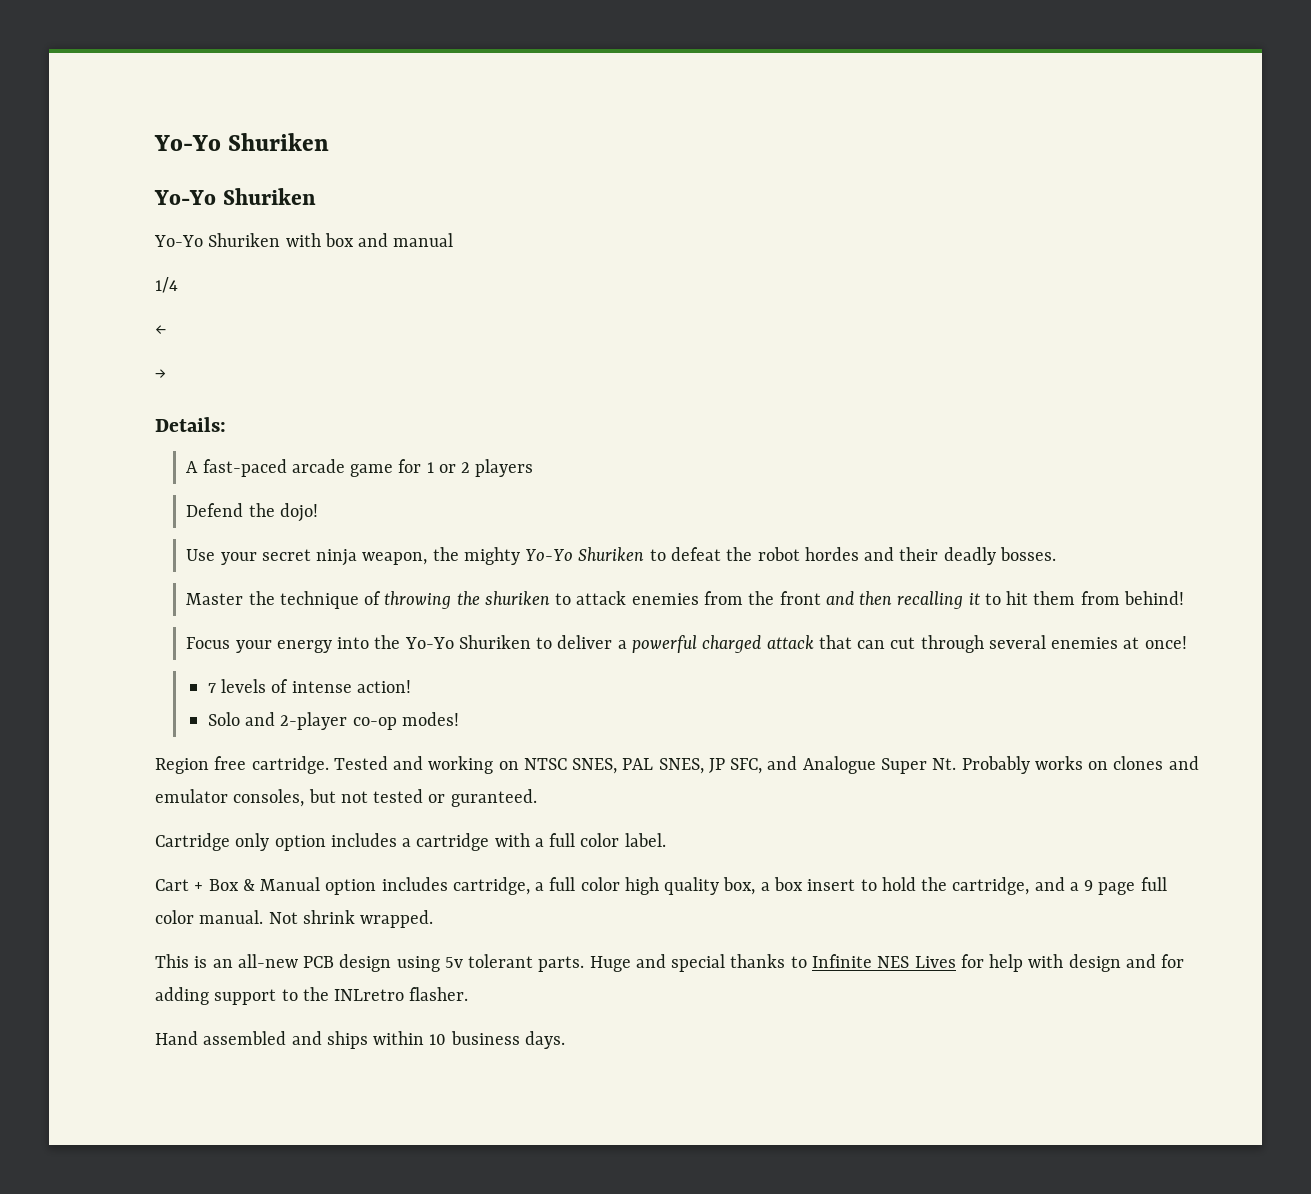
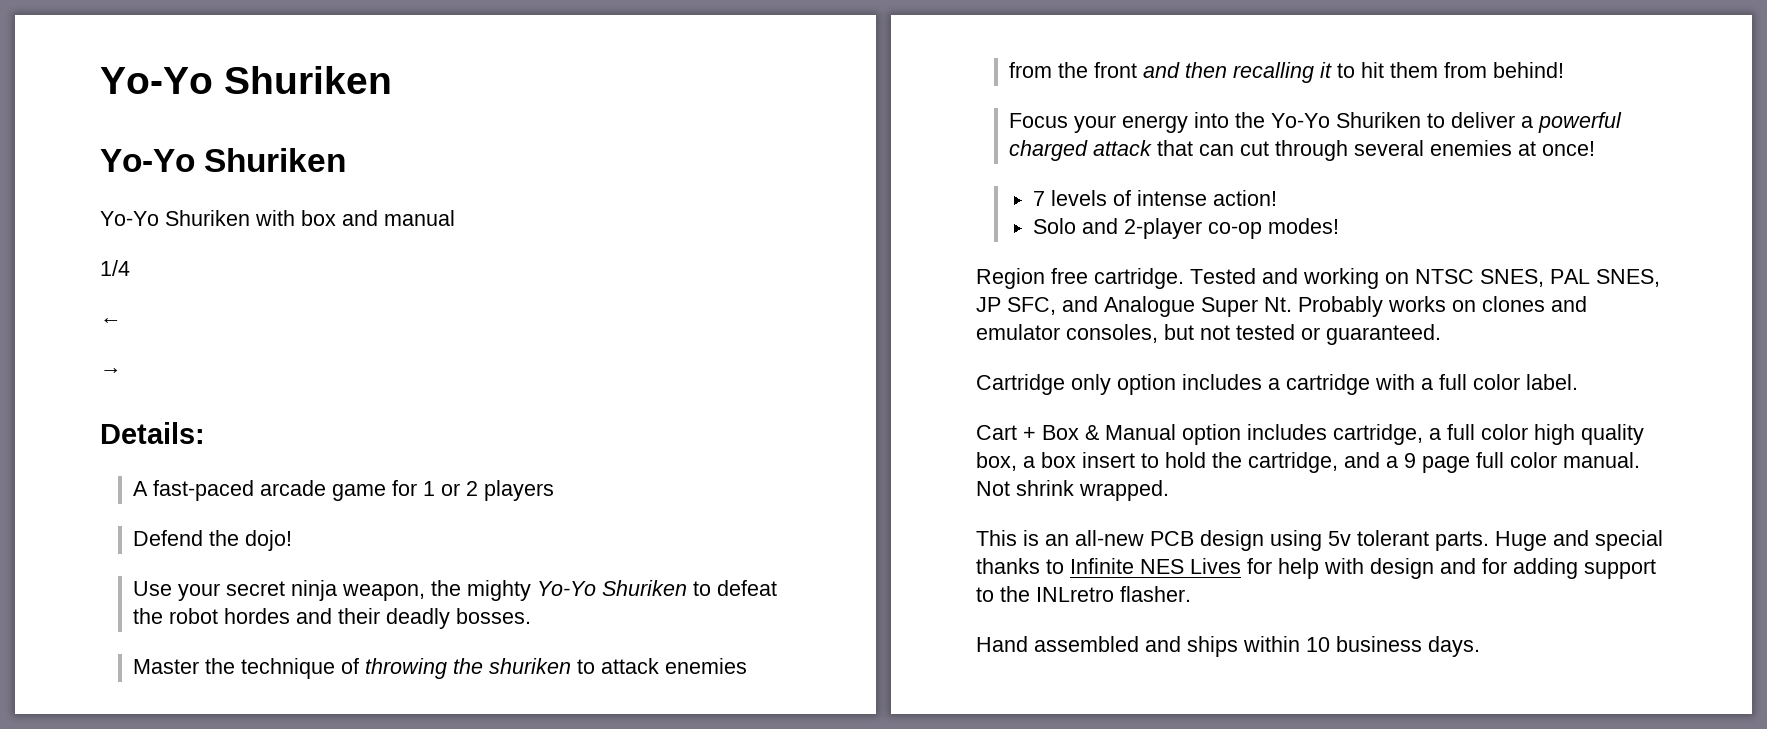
[450,789,537,807] guranteed. -> [1326,324,1441,345] guaranteed.

